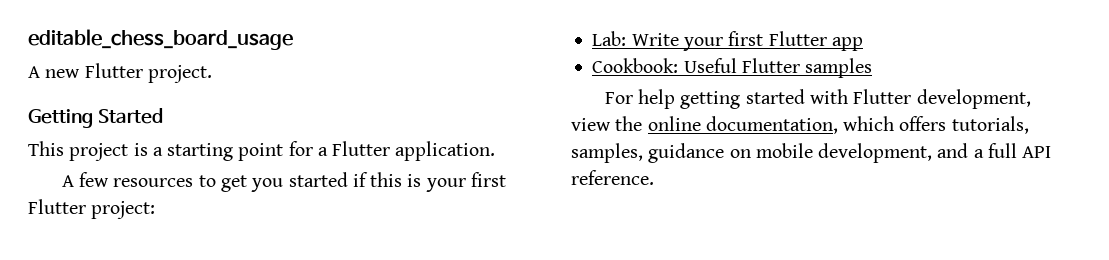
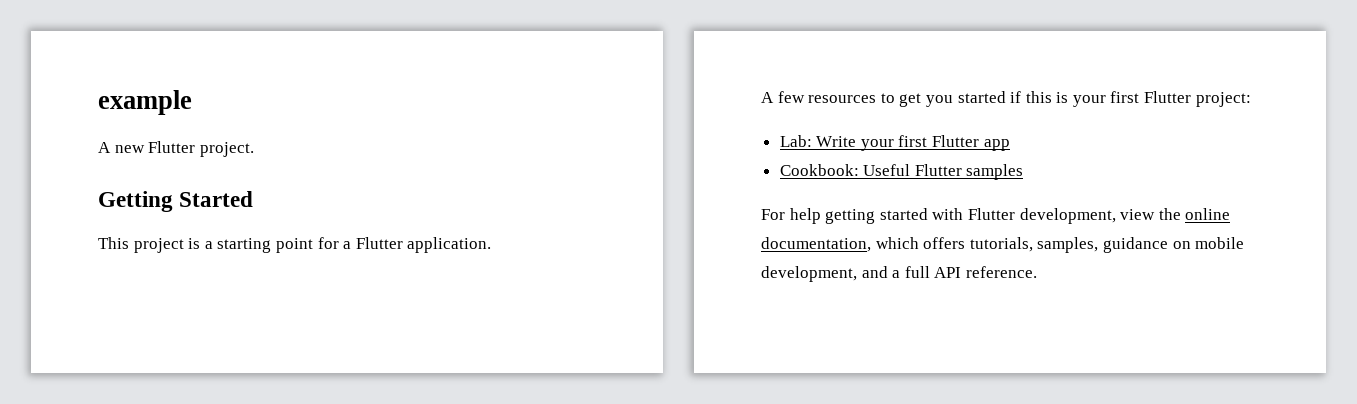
[28,29,293,50] editable_chess_board_usage -> [98,90,192,115] example

